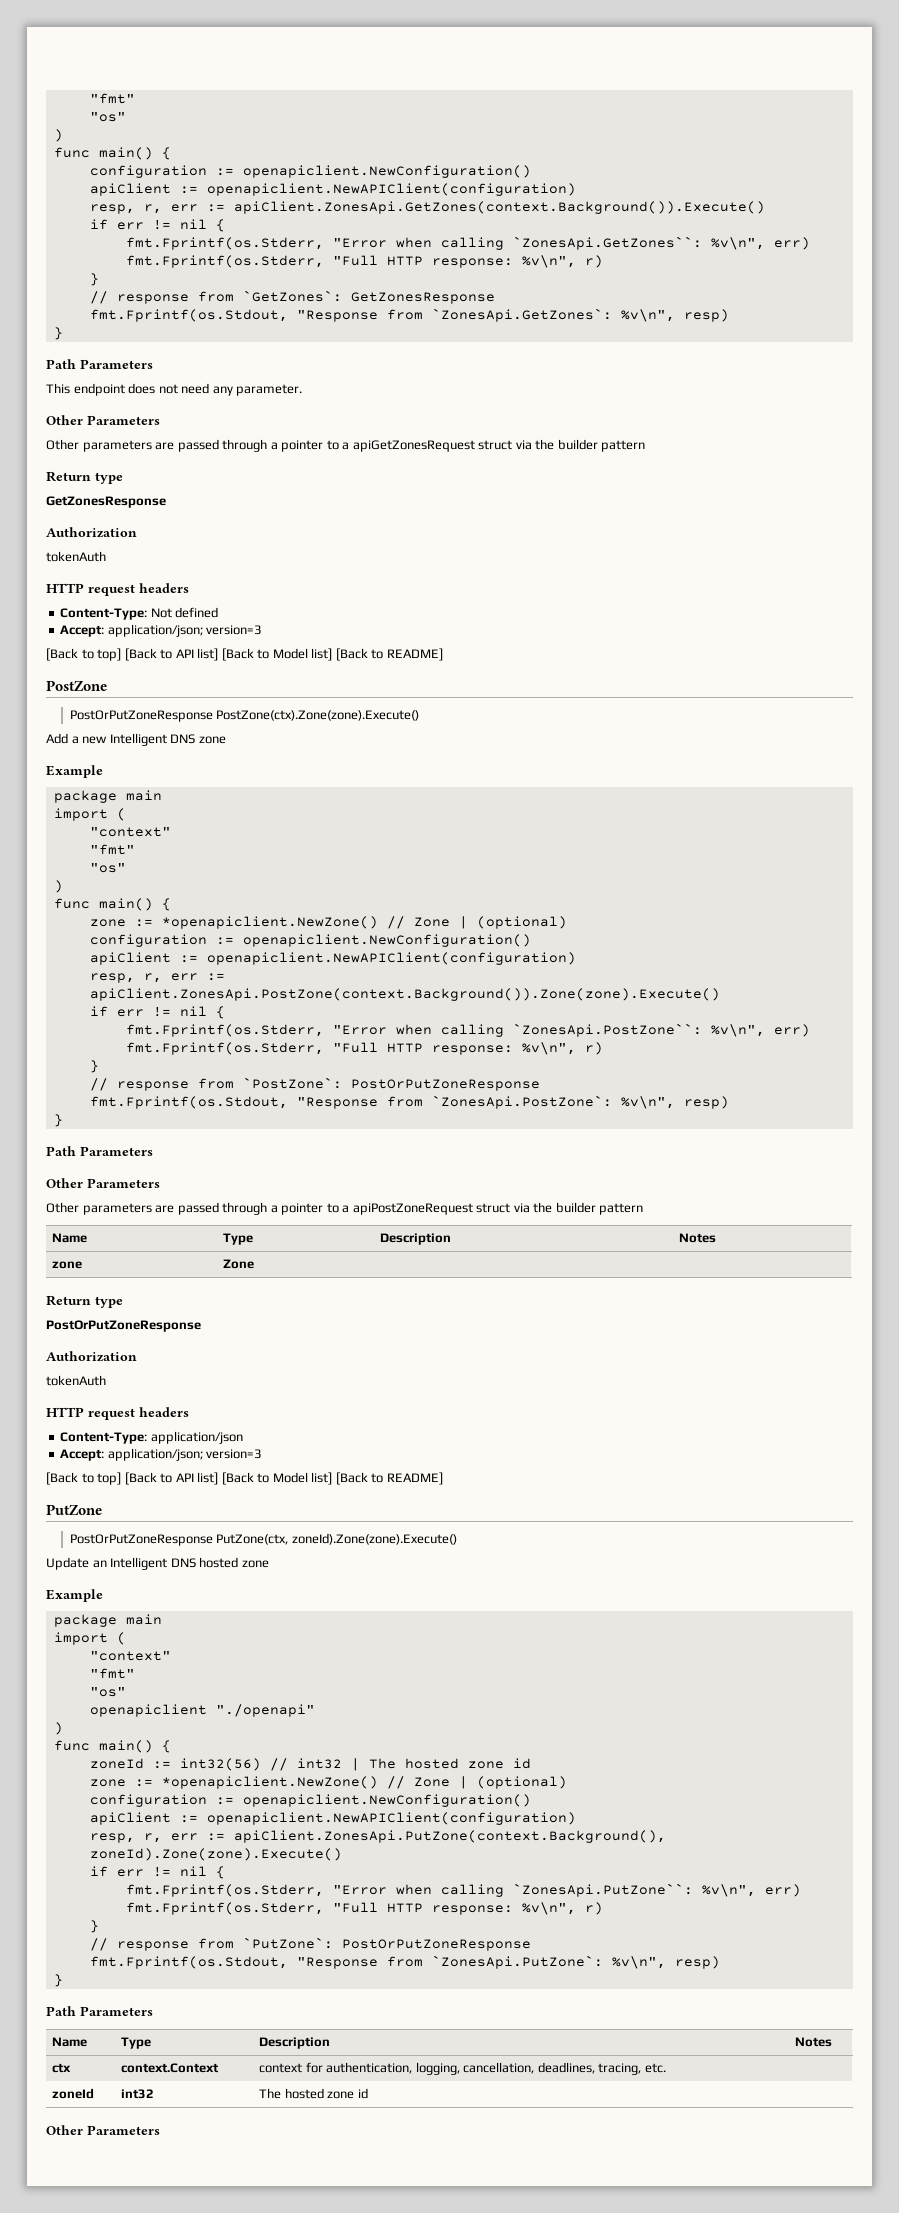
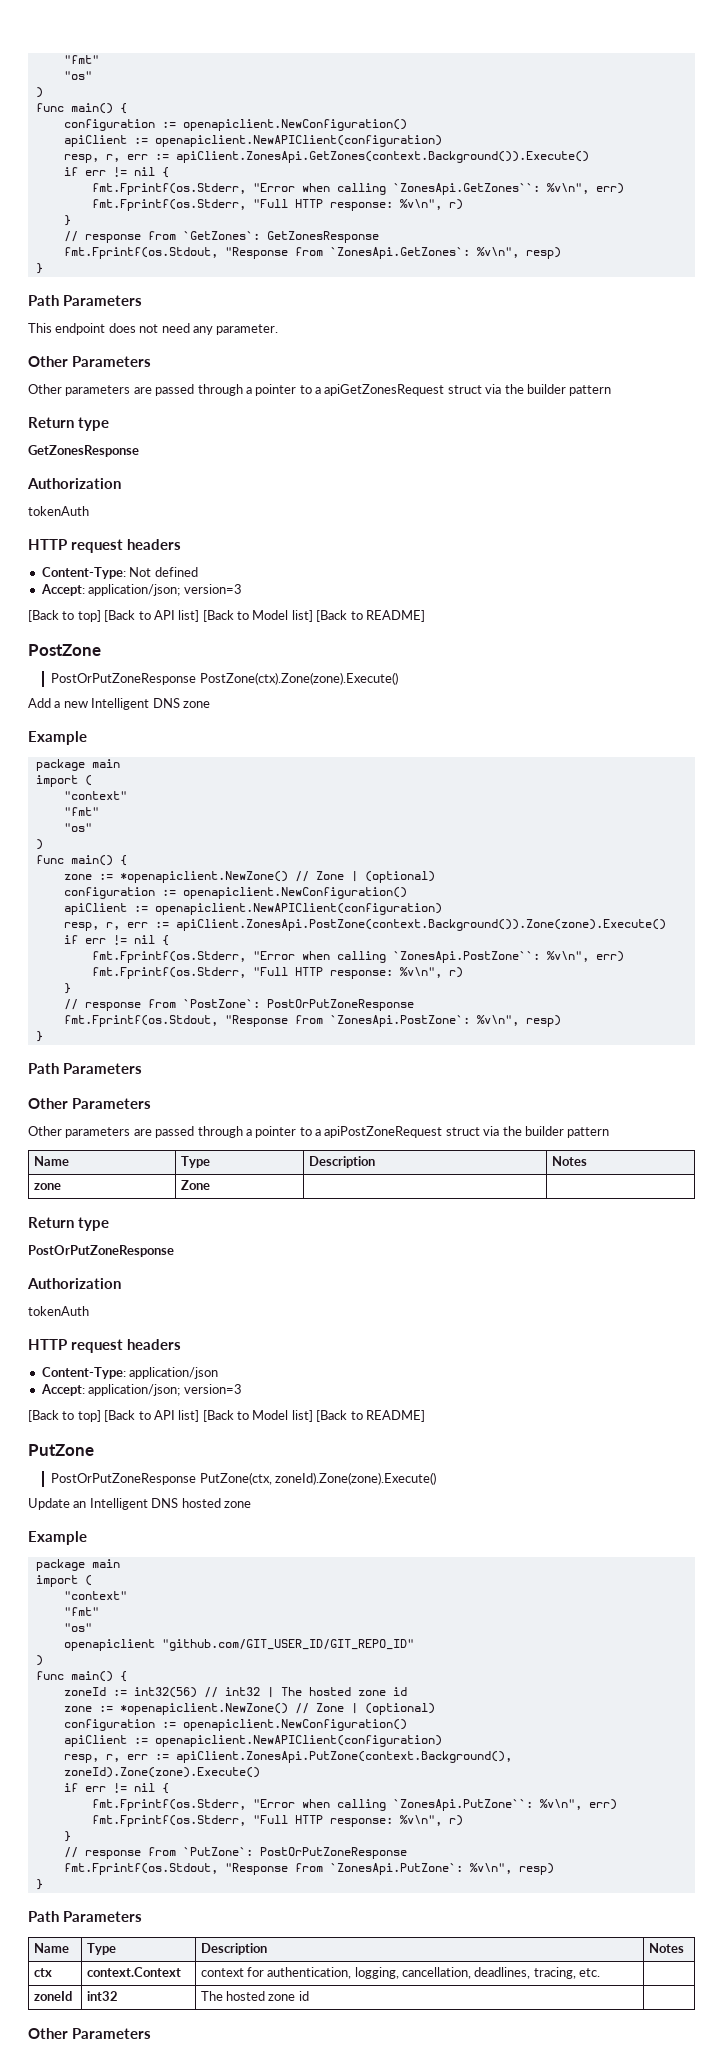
[215,1704,315,1717] "./openapi" -> [161,1639,414,1651] "github.com/GIT_USER_ID/GIT_REPO_ID"

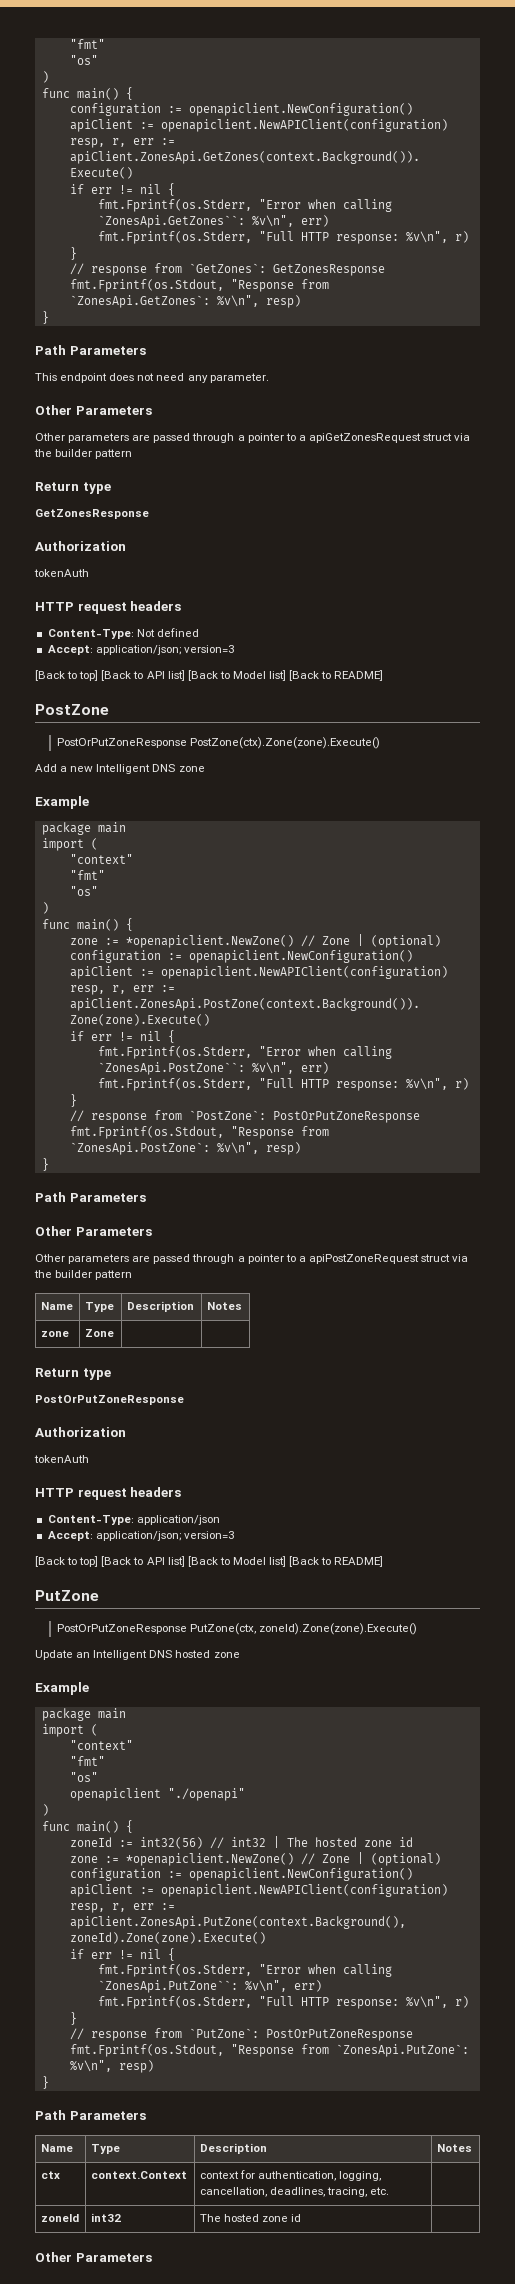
[161,1639,414,1651] "github.com/GIT_USER_ID/GIT_REPO_ID" -> [167,1788,245,1801] "./openapi"

